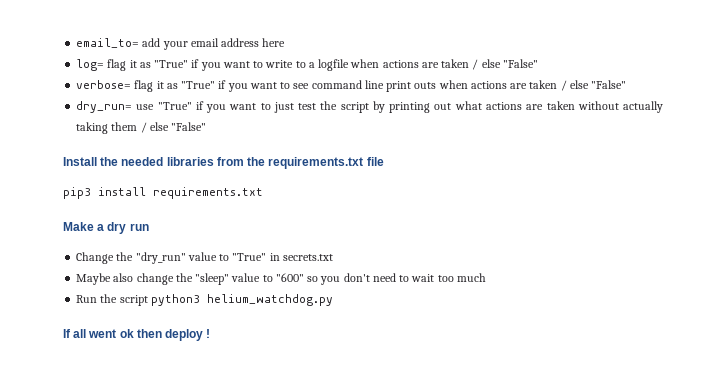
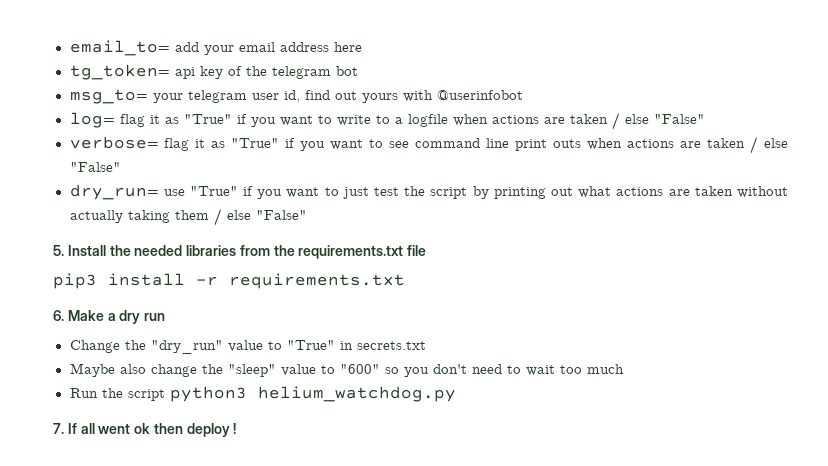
(286, 42) none -> [69,64,358,80] [69,89,523,104] // tg_token= api key of the telegram bot // msg_to= your telegram user id, find out yours with @userinfobot
(207, 126) none -> [53,245,64,256] 5.
(146, 191) none -> [196,276,218,286] -r
(263, 193) none -> [53,310,64,321] 6.
(333, 300) none -> [53,423,64,434] 7.

